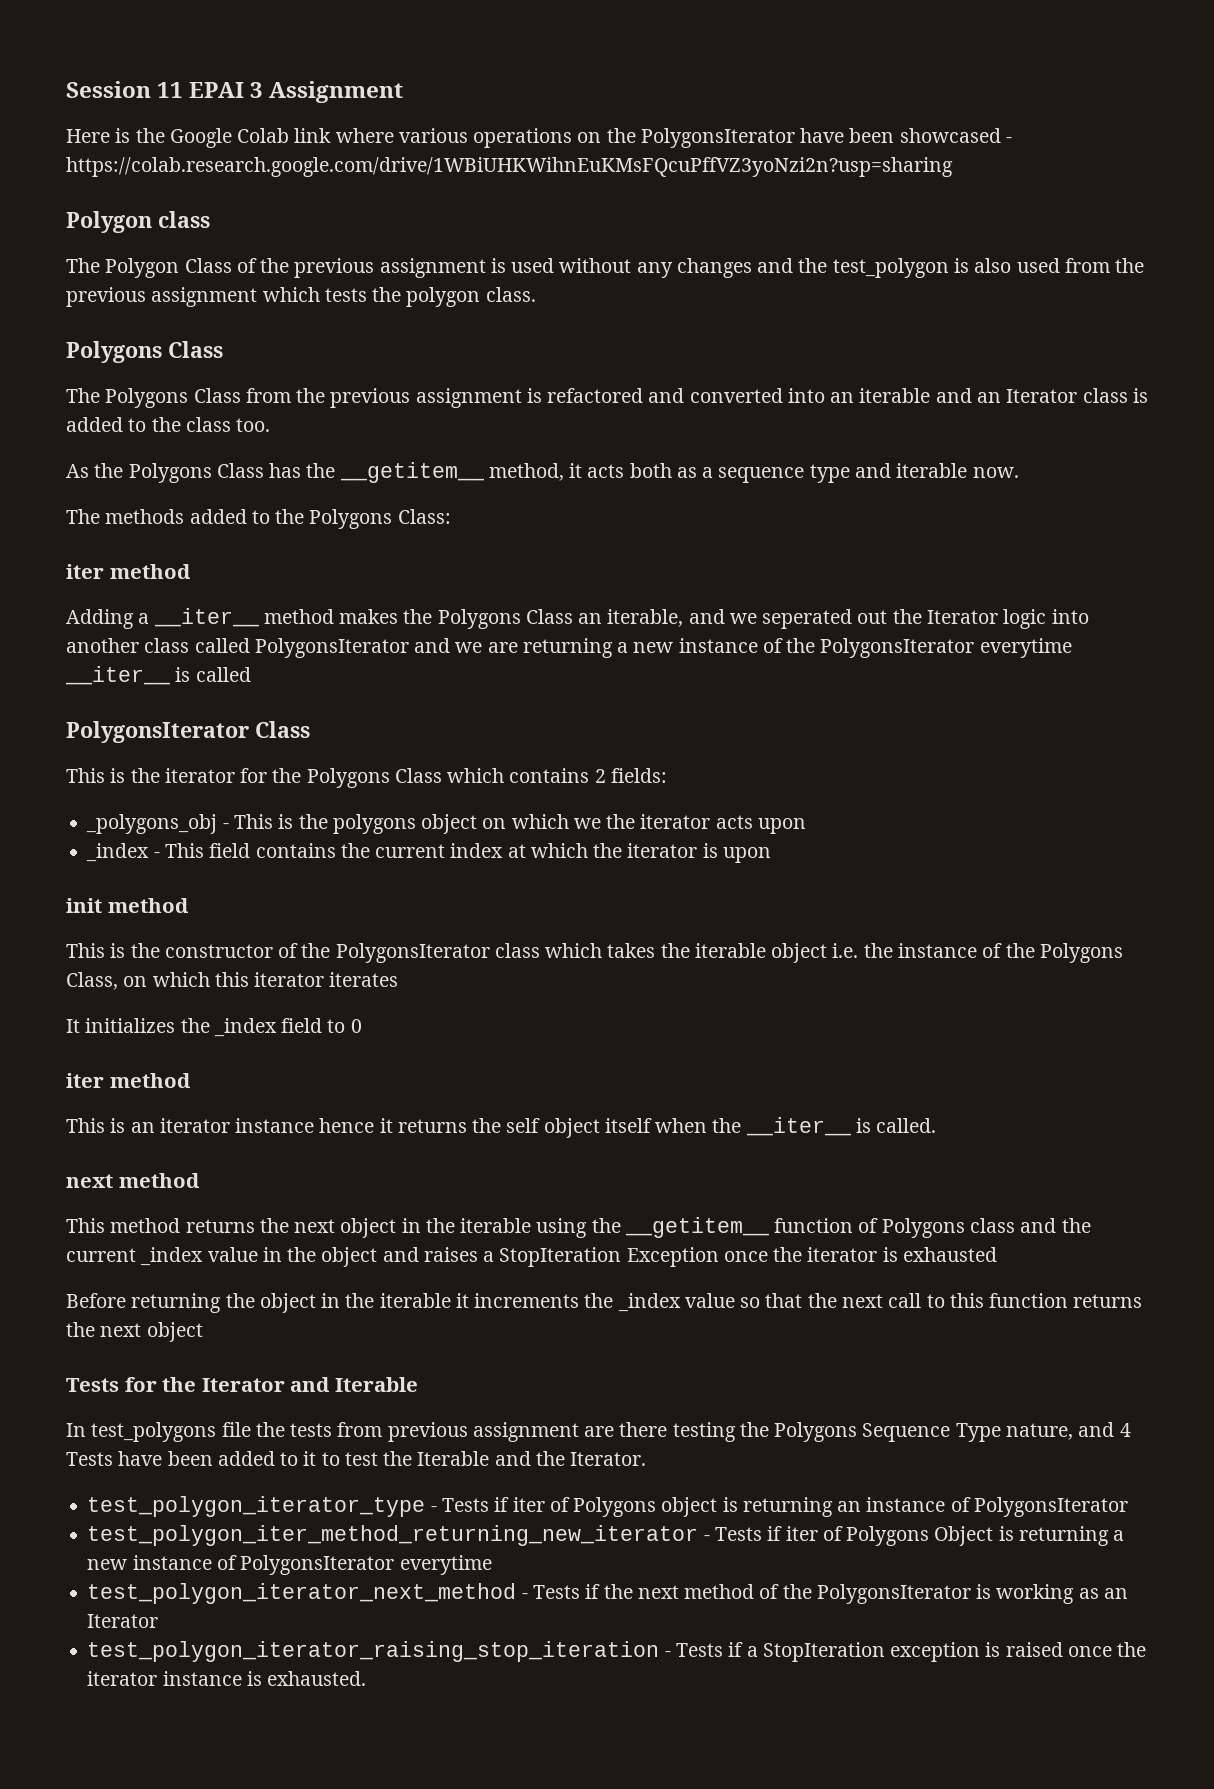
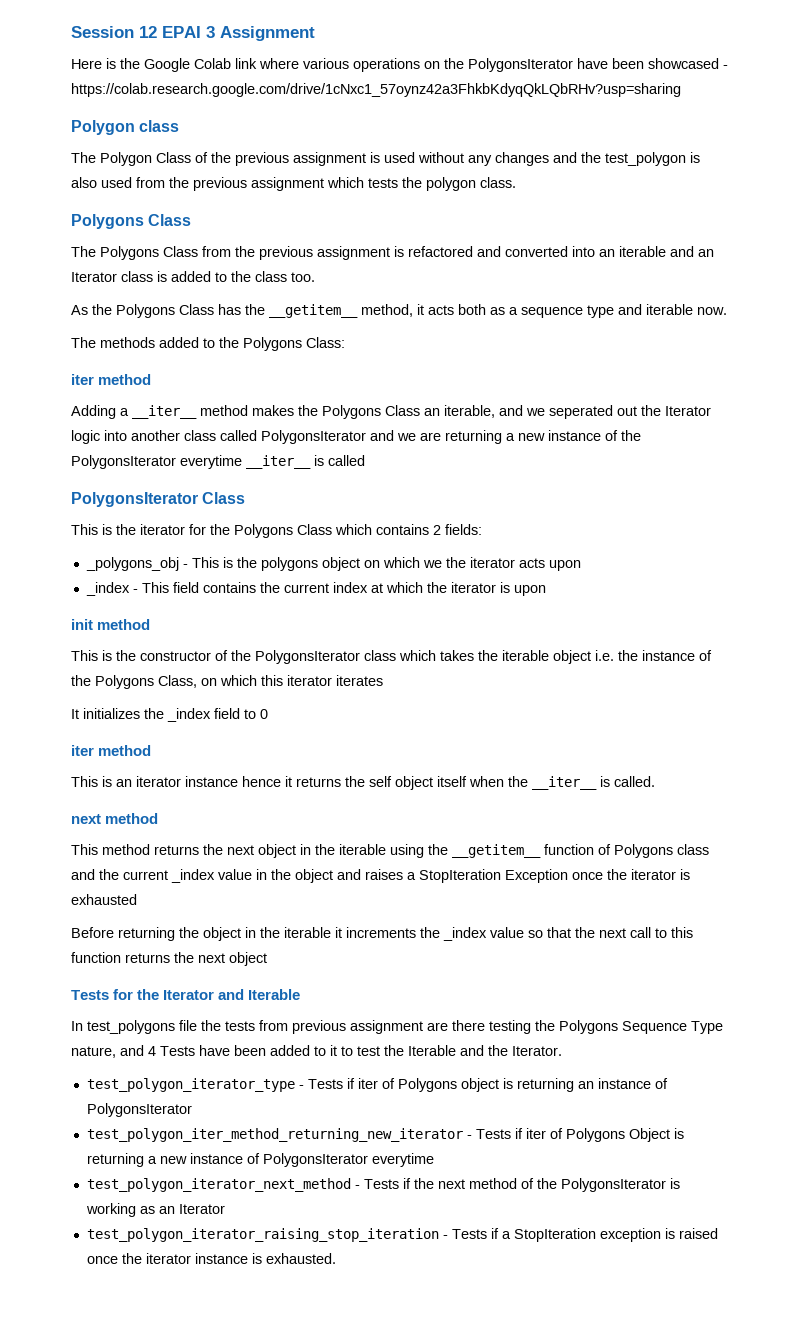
[157,82,184,98] 11 -> [139,26,157,38] 12
[66,157,953,177] https://colab.research.google.com/drive/1WBiUHKWihnEuKMsFQcuPffVZ3yoNzi2n?usp=sharing -> [71,83,681,97] https://colab.research.google.com/drive/1cNxc1_57oynz42a3FhkbKdyqQkLQbRHv?usp=sharing

